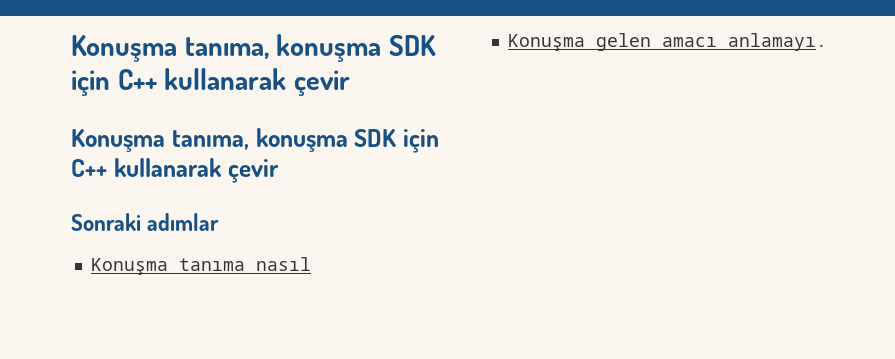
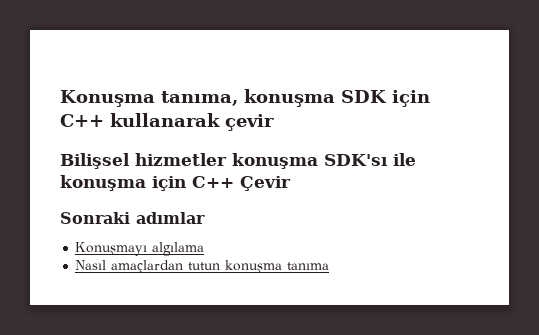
[71,34,436,62] [71,68,350,96] [71,128,439,153] [71,158,279,183] [71,213,220,231] [90,257,311,275] [507,33,827,51] Konuşma tanıma, konuşma SDK için C++ kullanarak çevir // Konuşma tanıma, konuşma SDK için C++ kullanarak çevir // Sonraki adımlar // Konuşma tanıma nasıl // Konuşma gelen amacı anlamayı. -> [60,89,430,107] [60,113,274,131] [60,153,416,169] [60,175,291,191] [60,212,205,224] [75,242,205,256] [75,260,330,273] Konuşma tanıma, konuşma SDK için C++ kullanarak çevir // Bilişsel hizmetler konuşma SDK'sı ile konuşma için C++ Çevir // Sonraki adımlar // Konuşmayı algılama // Nasıl amaçlardan tutun konuşma tanıma

